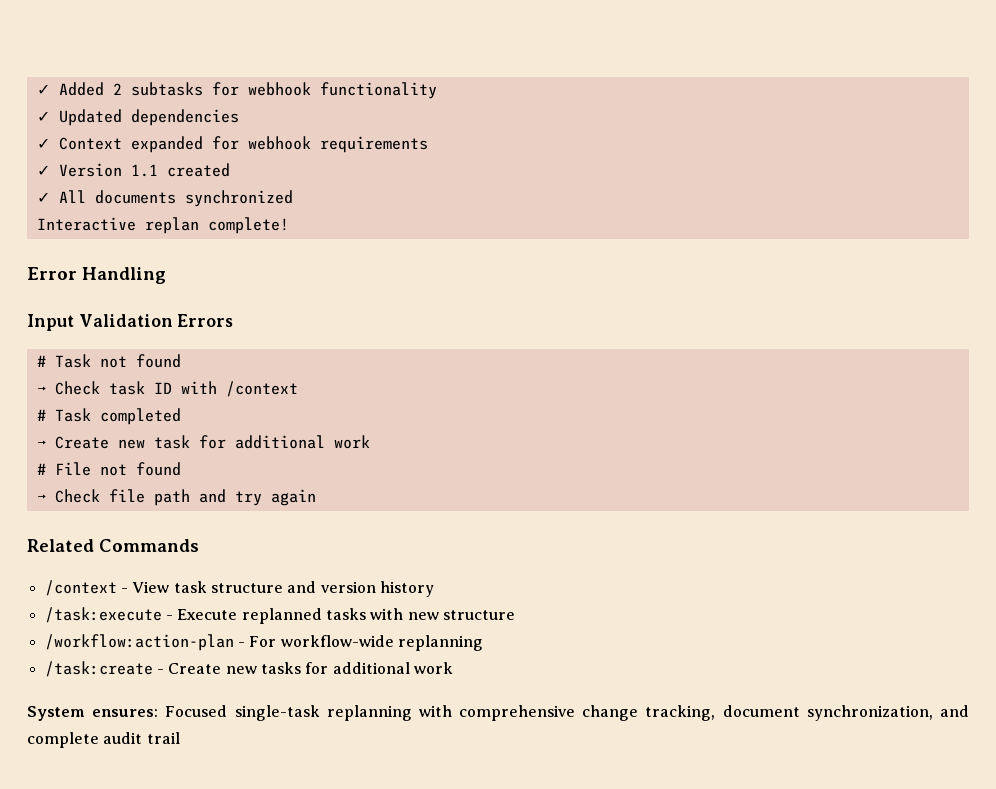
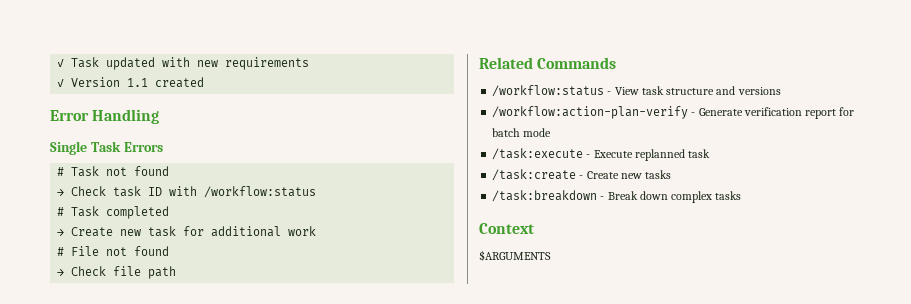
[36,82,437,99] [36,109,239,126] [36,136,311,153] ✓ Added 2 subtasks for webhook functionality // ✓ Updated dependencies // ✓ Context expanded for webhook -> [57,57,219,70] ✓ Task updated with new
[36,190,293,207] [36,217,289,234] // ✓ All documents synchronized // Interactive replan complete! -> (205, 82) none
[27,314,173,331] Input Validation -> [50,141,121,155] Single Task
[225,381,298,397] /context -> [204,186,317,198] /workflow:status
[198,489,316,506] and try again -> (177, 272) none
[44,580,117,596] /context -> [492,85,605,97] /workflow:status
[320,581,434,597] [44,607,515,624] [44,634,483,651] version history // /task:execute - Execute replanned tasks with new structure // /workflow:action-plan - For workflow-wide replanning -> [737,87,781,95] [492,106,855,119] [492,128,552,137] [492,148,711,161] versions // /workflow:action-plan-verify - Generate verification report for batch mode // /task:execute - Execute replanned task
[305,662,453,674] [27,705,969,721] [27,732,180,748] for additional work // System ensures: Focused single-task replanning with comprehensive change tracking, document synchronization, and complete audit trail -> [492,190,742,203] [479,223,534,234] [479,250,551,261] // /task:breakdown - Break down complex tasks // Context // $ARGUMENTS

